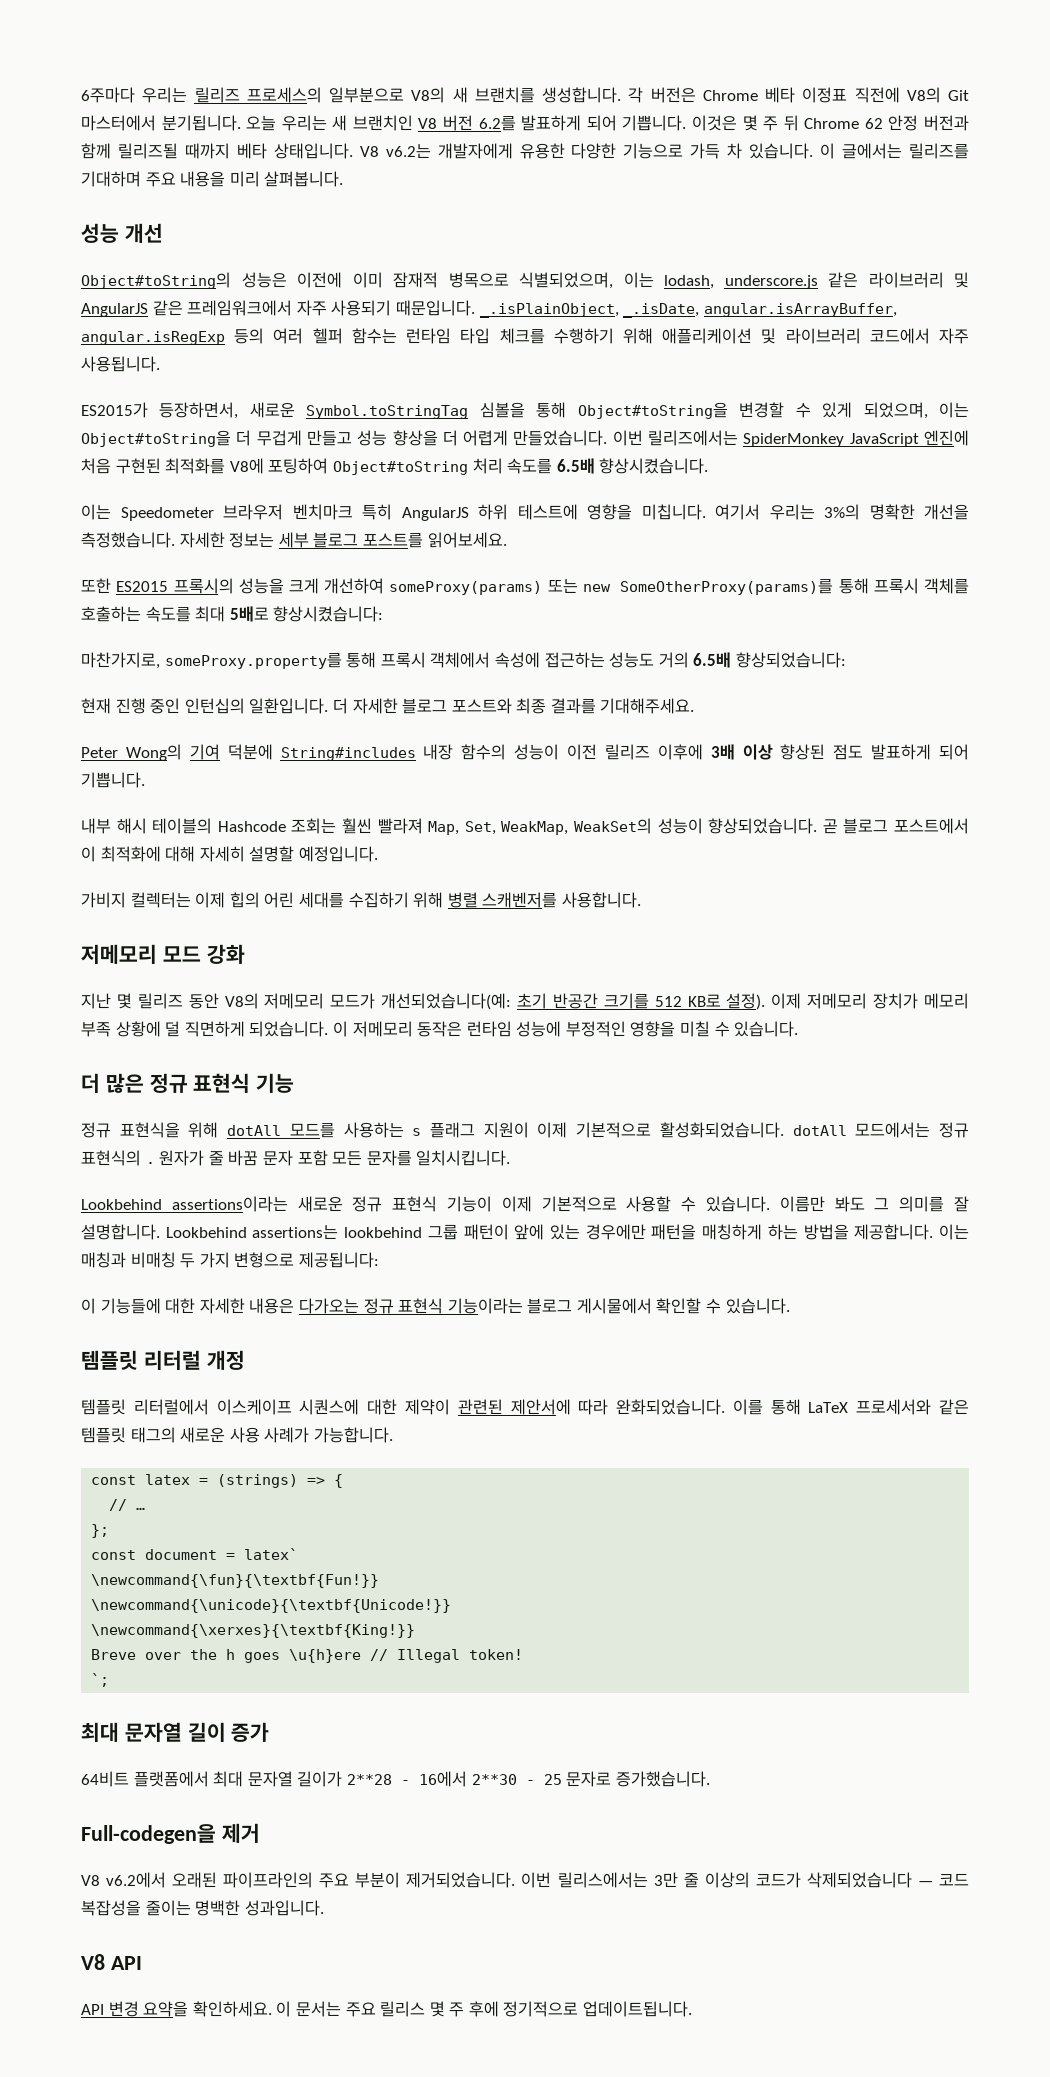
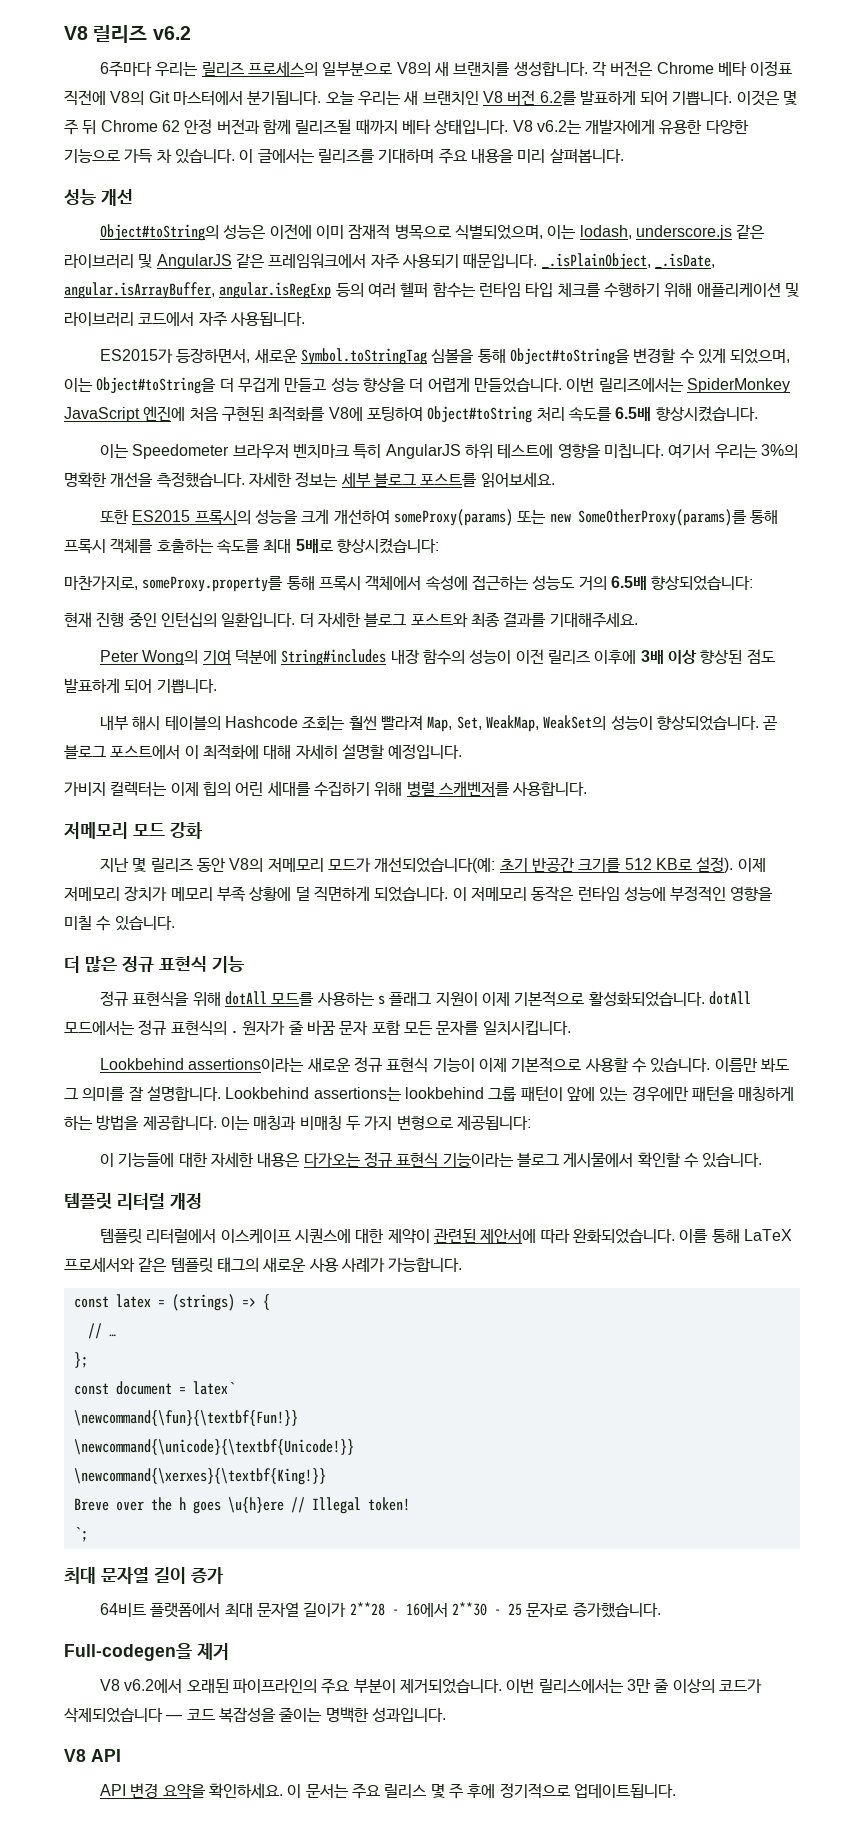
(81, 95) none -> [64,25,191,43] V8 릴리즈 v6.2 //

